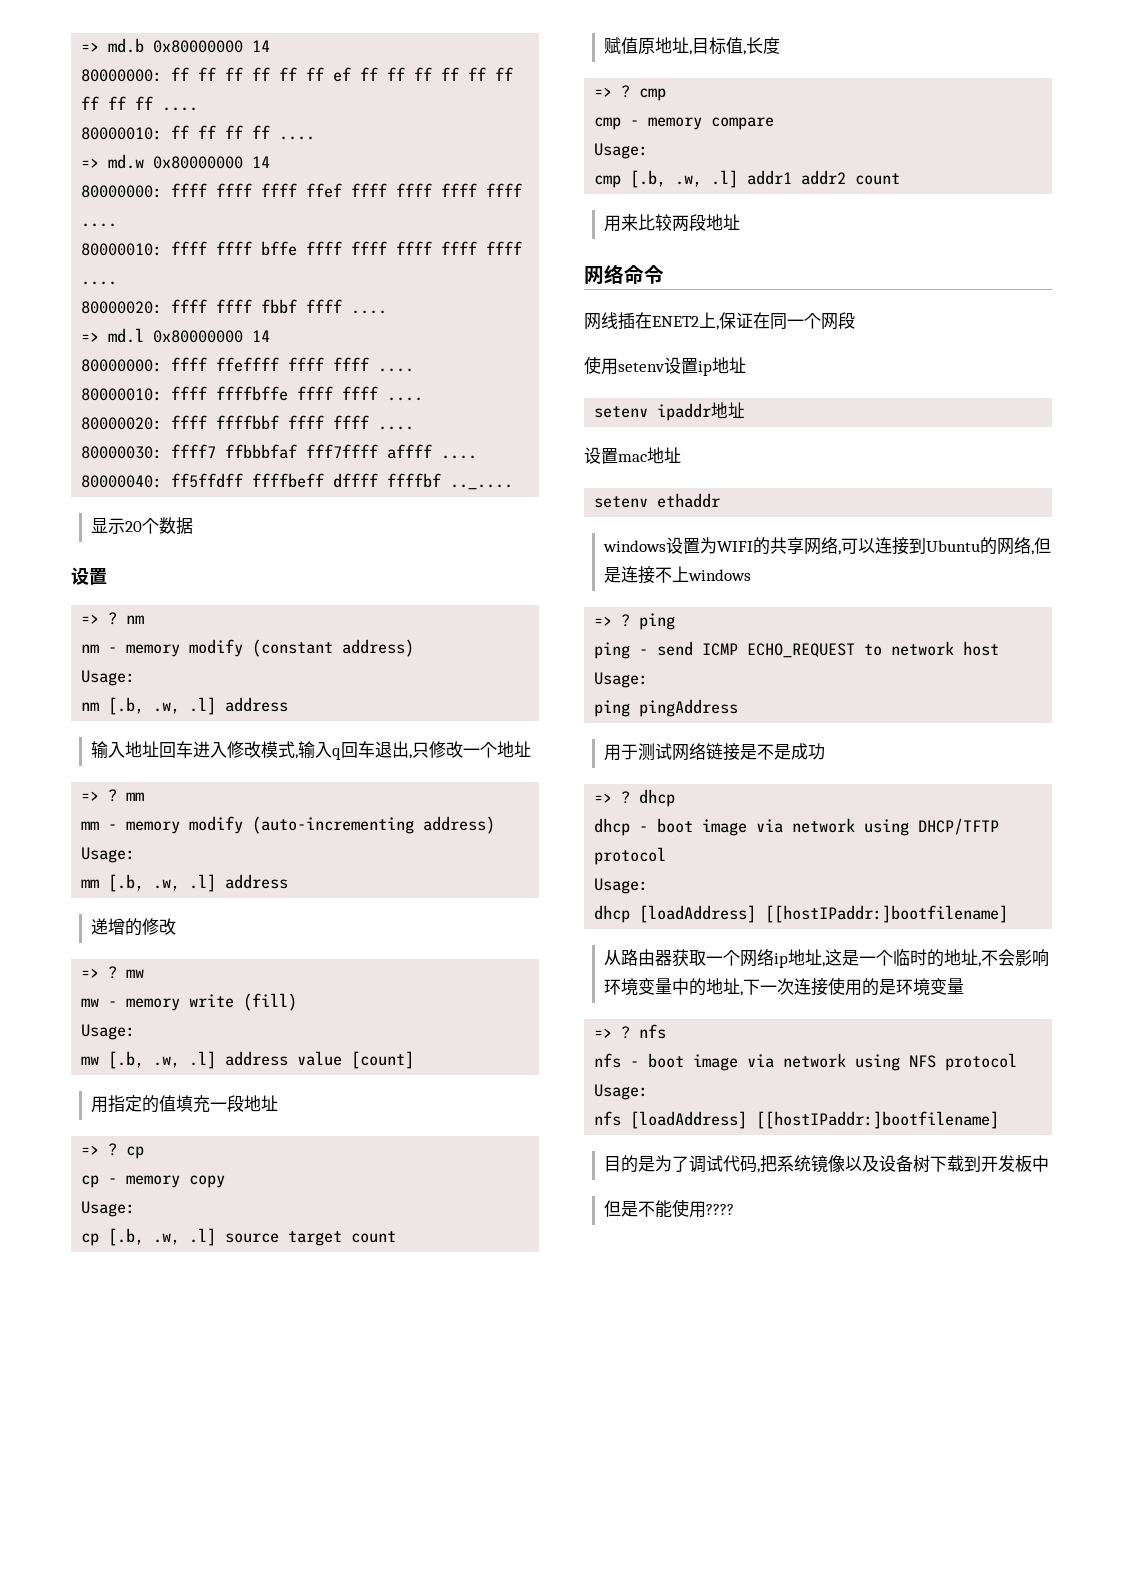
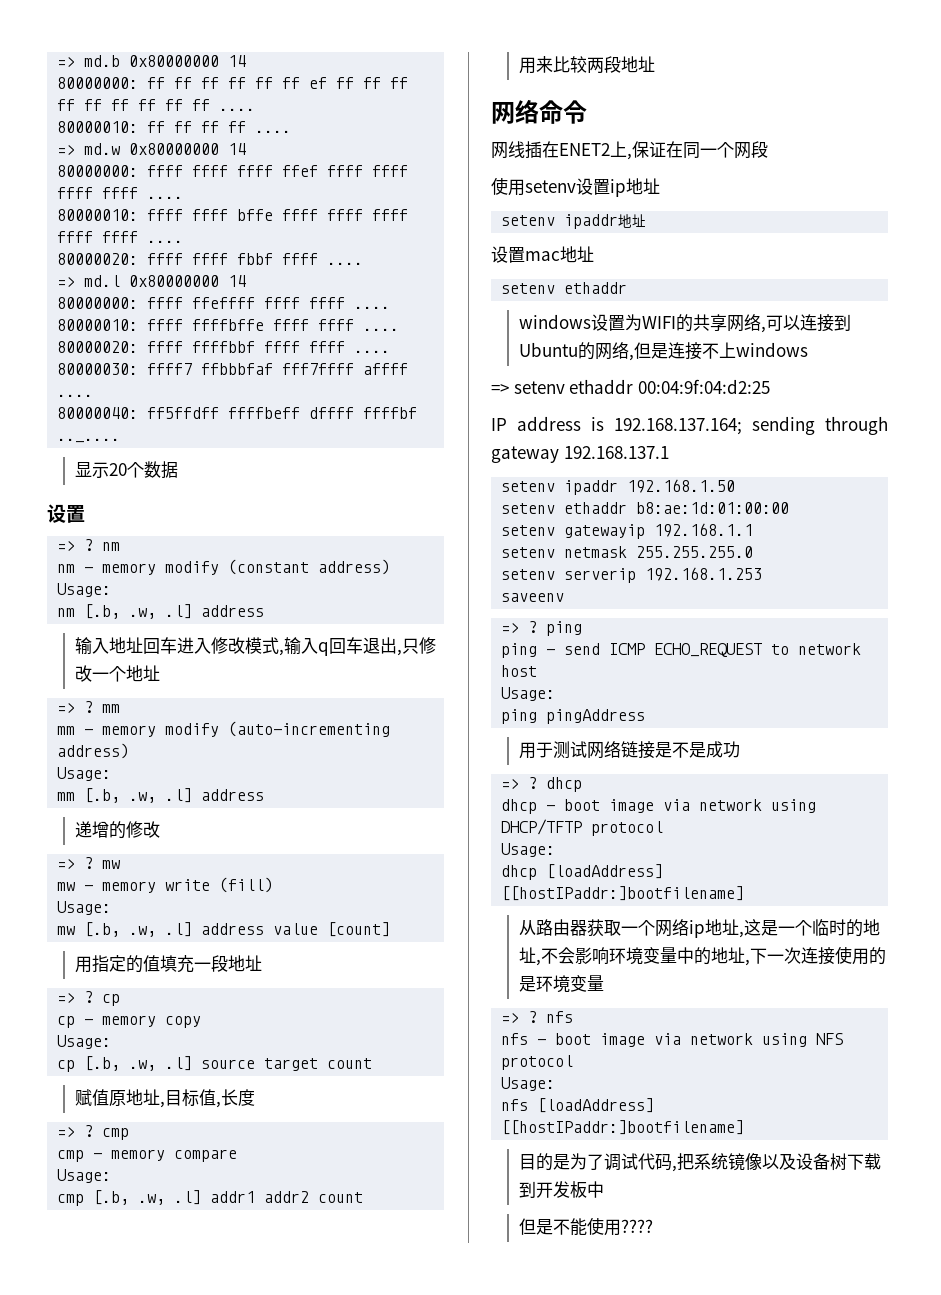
(752, 575) none -> [491,379,770,394] [491,416,888,435] [491,446,669,463] [501,479,736,495] [501,502,790,514] [501,523,754,539] [501,546,754,558] [501,567,763,583] [501,593,565,602] // => setenv ethaddr 00:04:9f:04:d2:25 // IP address is 192.168.137.164; sending through gateway 192.168.137.1 // setenv ipaddr 192.168.1.50 // setenv ethaddr b8:ae:1d:01:00:00 // setenv gatewayip 192.168.1.1 // setenv netmask 255.255.255.0 // setenv serverip 192.168.1.253 // saveenv

